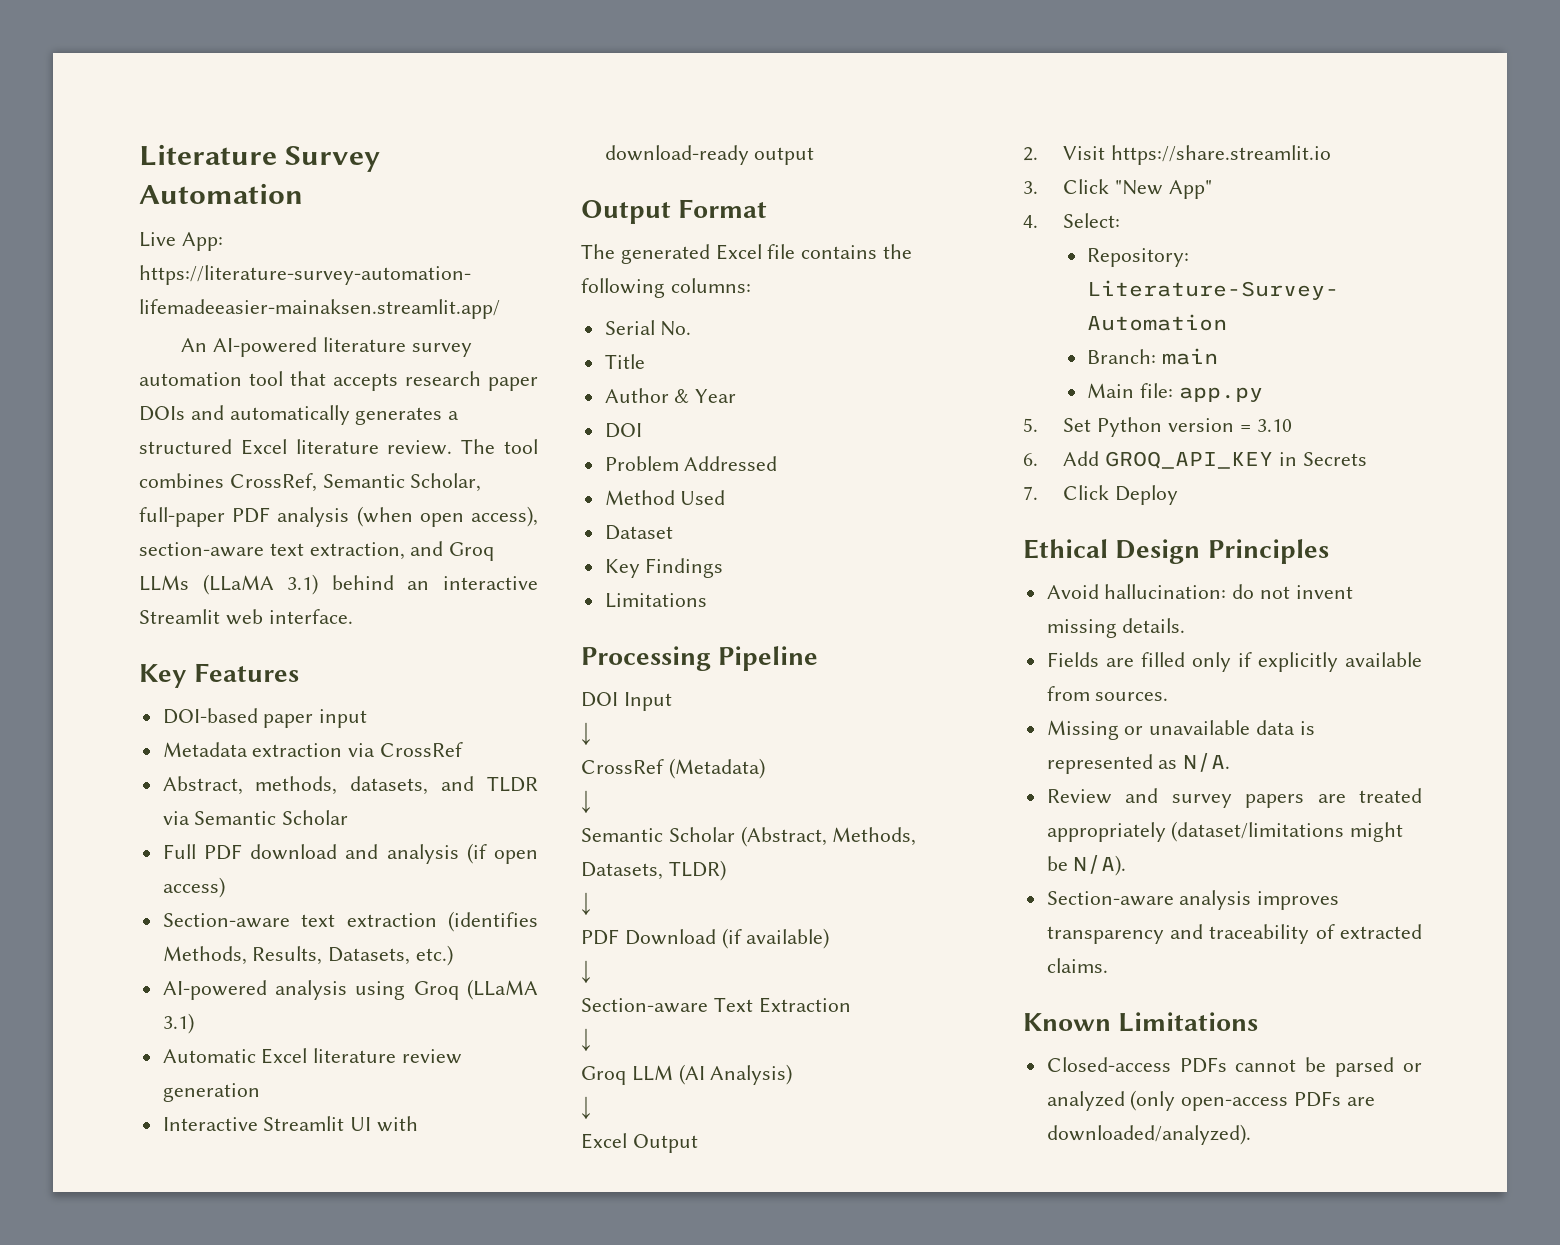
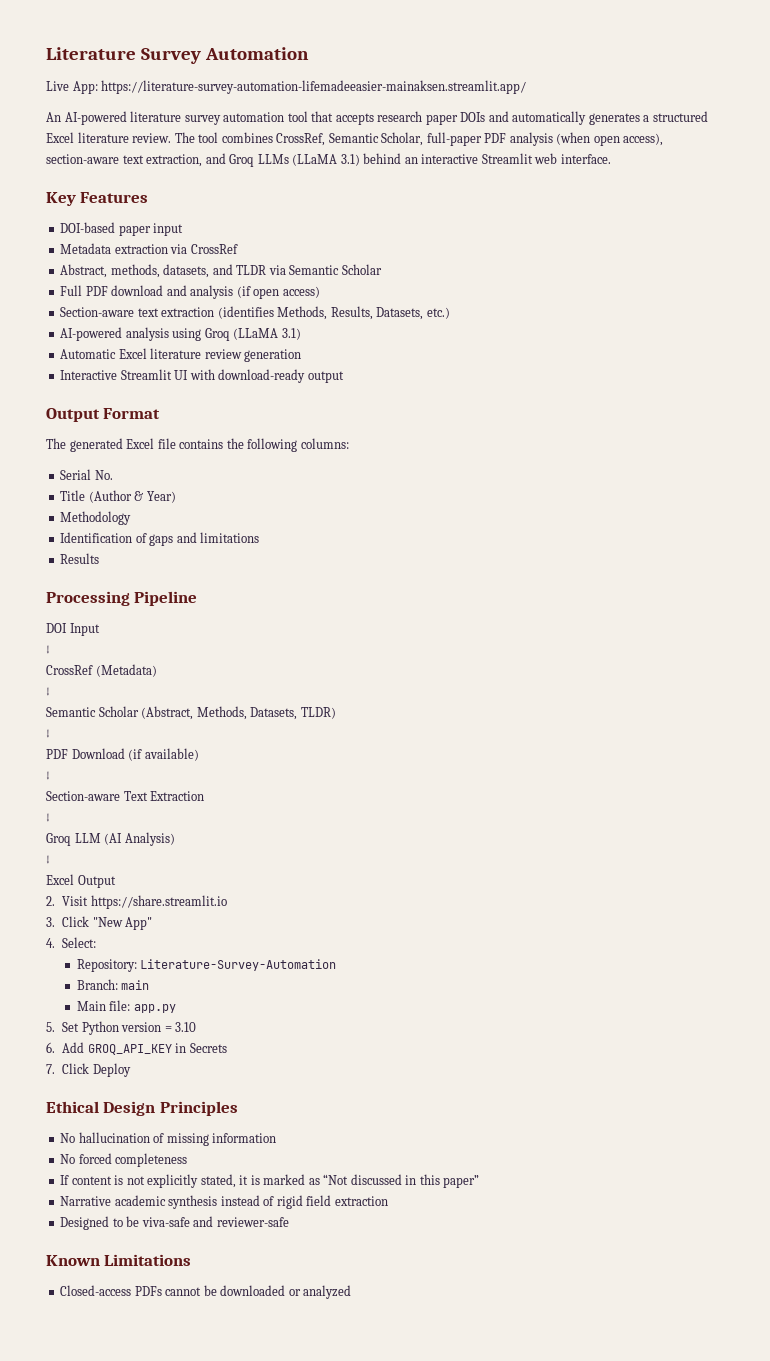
[604,388,737,403] [604,423,642,438] [604,456,778,471] [604,490,726,505] [604,525,673,540] [604,558,724,578] [604,593,707,608] // Author & Year // DOI // Problem Addressed // Method Used // Dataset // Key Findings // Limitations -> [88,490,176,503] [60,511,132,525] [60,532,260,546] [60,553,100,564] (Author & Year) // Methodology // Identification of gaps and limitations // Results
[1046,584,1353,599] [1046,618,1186,638] [1046,652,1422,672] [1046,686,1169,701] [1046,720,1315,740] [1046,753,1231,774] [1046,788,1422,808] [1046,821,1404,842] [1046,855,1127,876] [1046,890,1340,910] [1046,924,1422,944] [1046,958,1108,973] Avoid hallucination: do not invent missing details. // Fields are filled only if explicitly available from sources. // Missing or unavailable data is represented as N/A. // Review and survey papers are treated appropriately (dataset/limitations might be N/A). // Section-aware analysis improves transparency and traceability of extracted claims. -> [60,1132,277,1146] [60,1153,188,1167] [60,1174,480,1188] [60,1195,388,1209] [60,1216,289,1230] No hallucination of missing information // No forced completeness // If content is not explicitly stated, it is marked as “Not discussed in this paper” // Narrative academic synthesis instead of rigid field extraction // Designed to be viva-safe and reviewer-safe
[1335,1057,1395,1077] parsed -> [220,1285,286,1296] downloaded
[1130,1090,1375,1111] [1046,1124,1251,1145] (only open-access PDFs are downloaded/analyzed). -> (352, 1292) none

